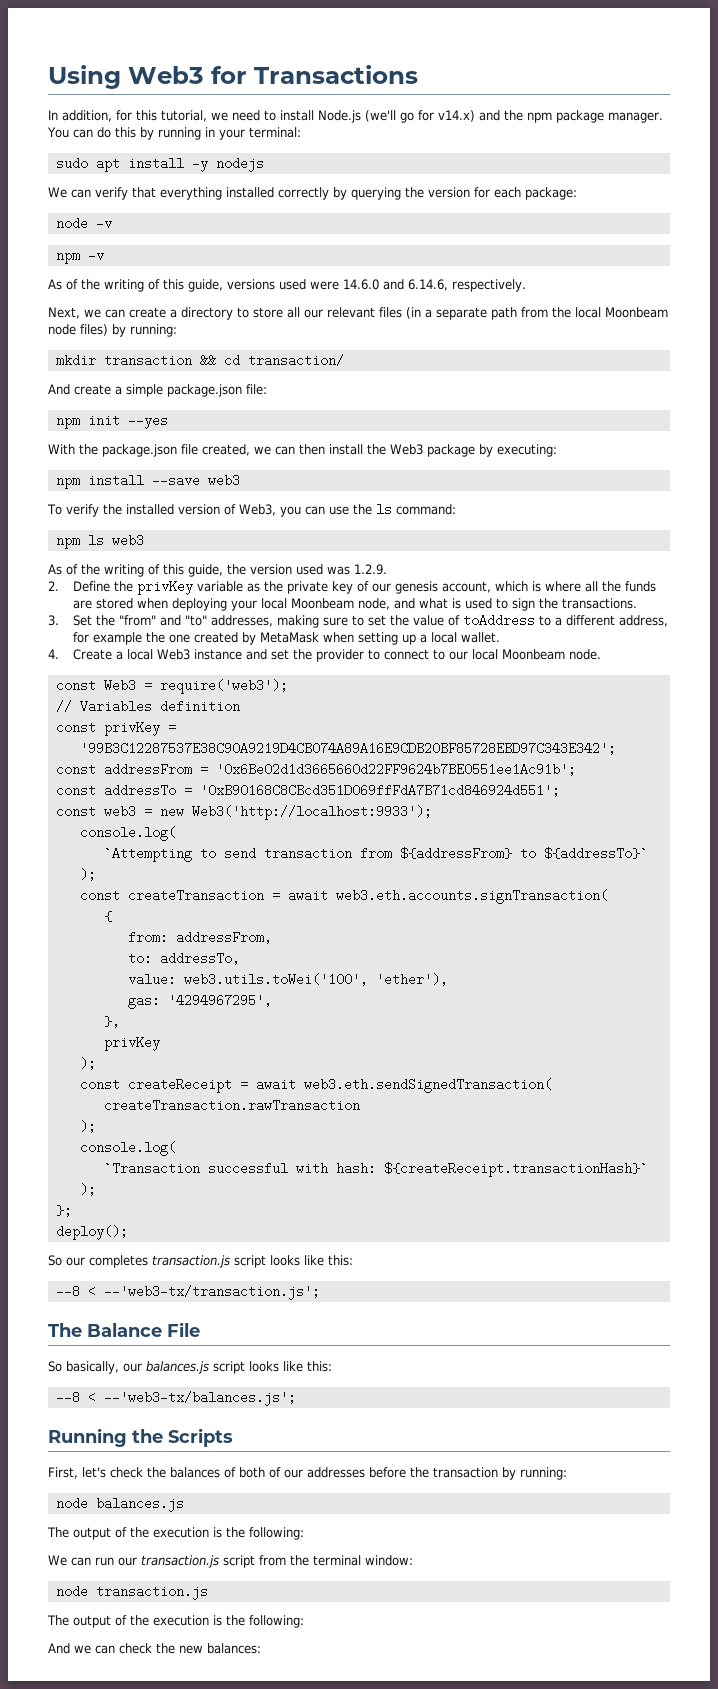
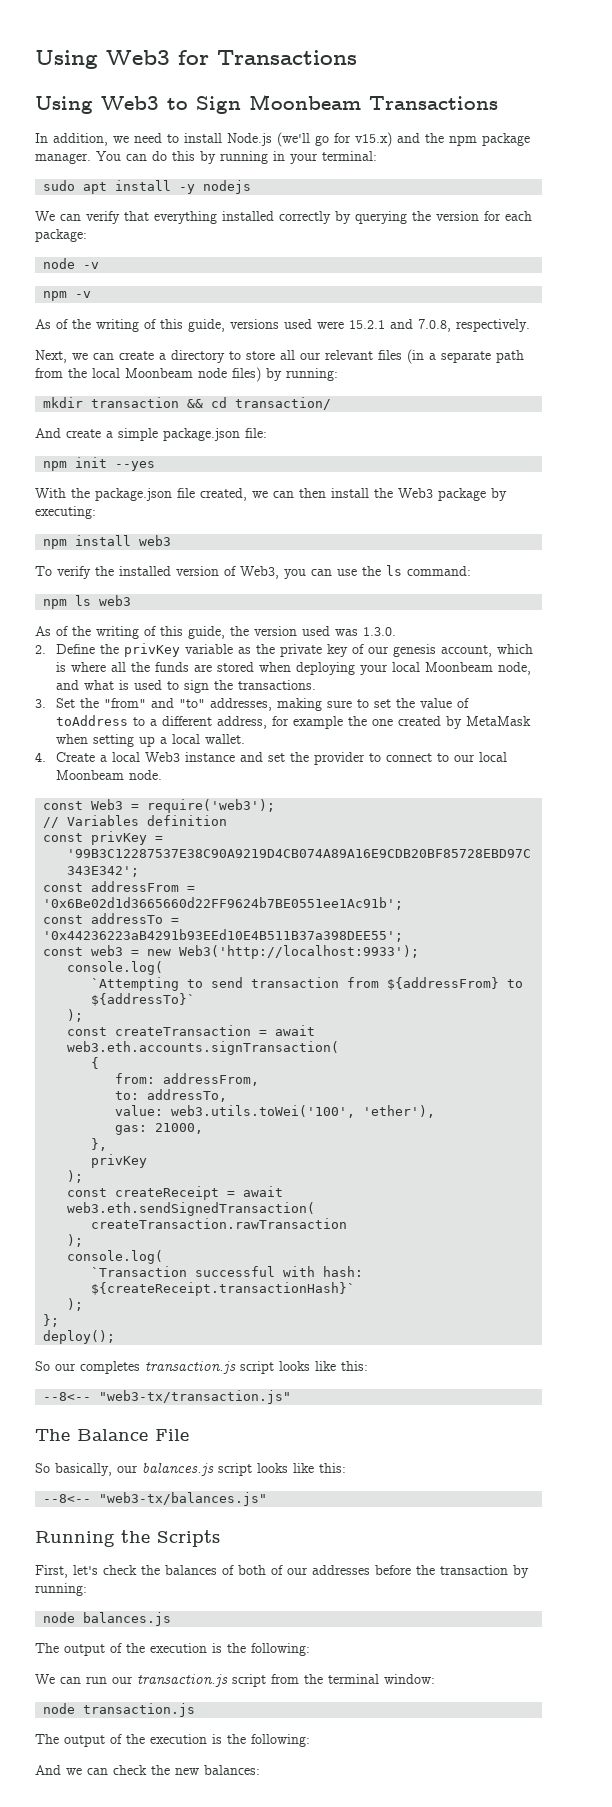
(418, 74) none -> [35,94,498,114] // Using Web3 to Sign Moonbeam Transactions
[116,110,207,122] for this tutorial, -> (108, 139) none
[438,110,475,122] v14.x) -> [355,132,392,147] v15.x)
[343,279,448,291] 14.6.0 and 6.14.6, -> [349,319,451,332] 15.2.1 and 7.0.8,
[151,474,200,487] --save -> (132, 540) none
[354,564,387,575] 1.2.9. -> [363,627,396,636] 1.3.0.
[199,784,560,797] '0xB90168C8CBcd351D069ffFdA7B71cd846924d551'; -> [43,929,404,942] '0x44236223aB4291b93EEd10E4B511B37a398DEE55';
[167,994,272,1007] '4294967295', -> [155,1123,204,1134] 21000,
[55,1285,320,1300] --8 < --'web3-tx/transaction.js'; -> [43,1390,292,1404] --8<-- "web3-tx/transaction.js"
[55,1391,296,1406] --8 < --'web3-tx/balances.js'; -> [43,1492,268,1506] --8<-- "web3-tx/balances.js"

